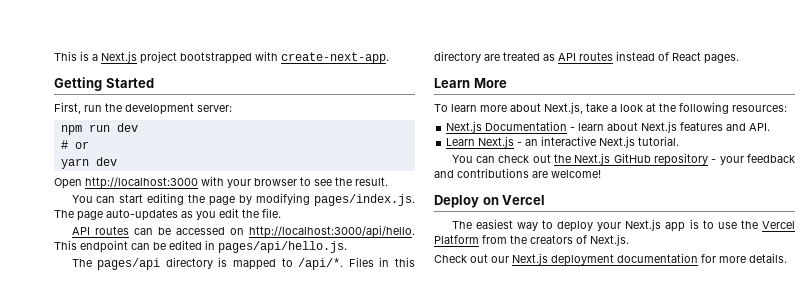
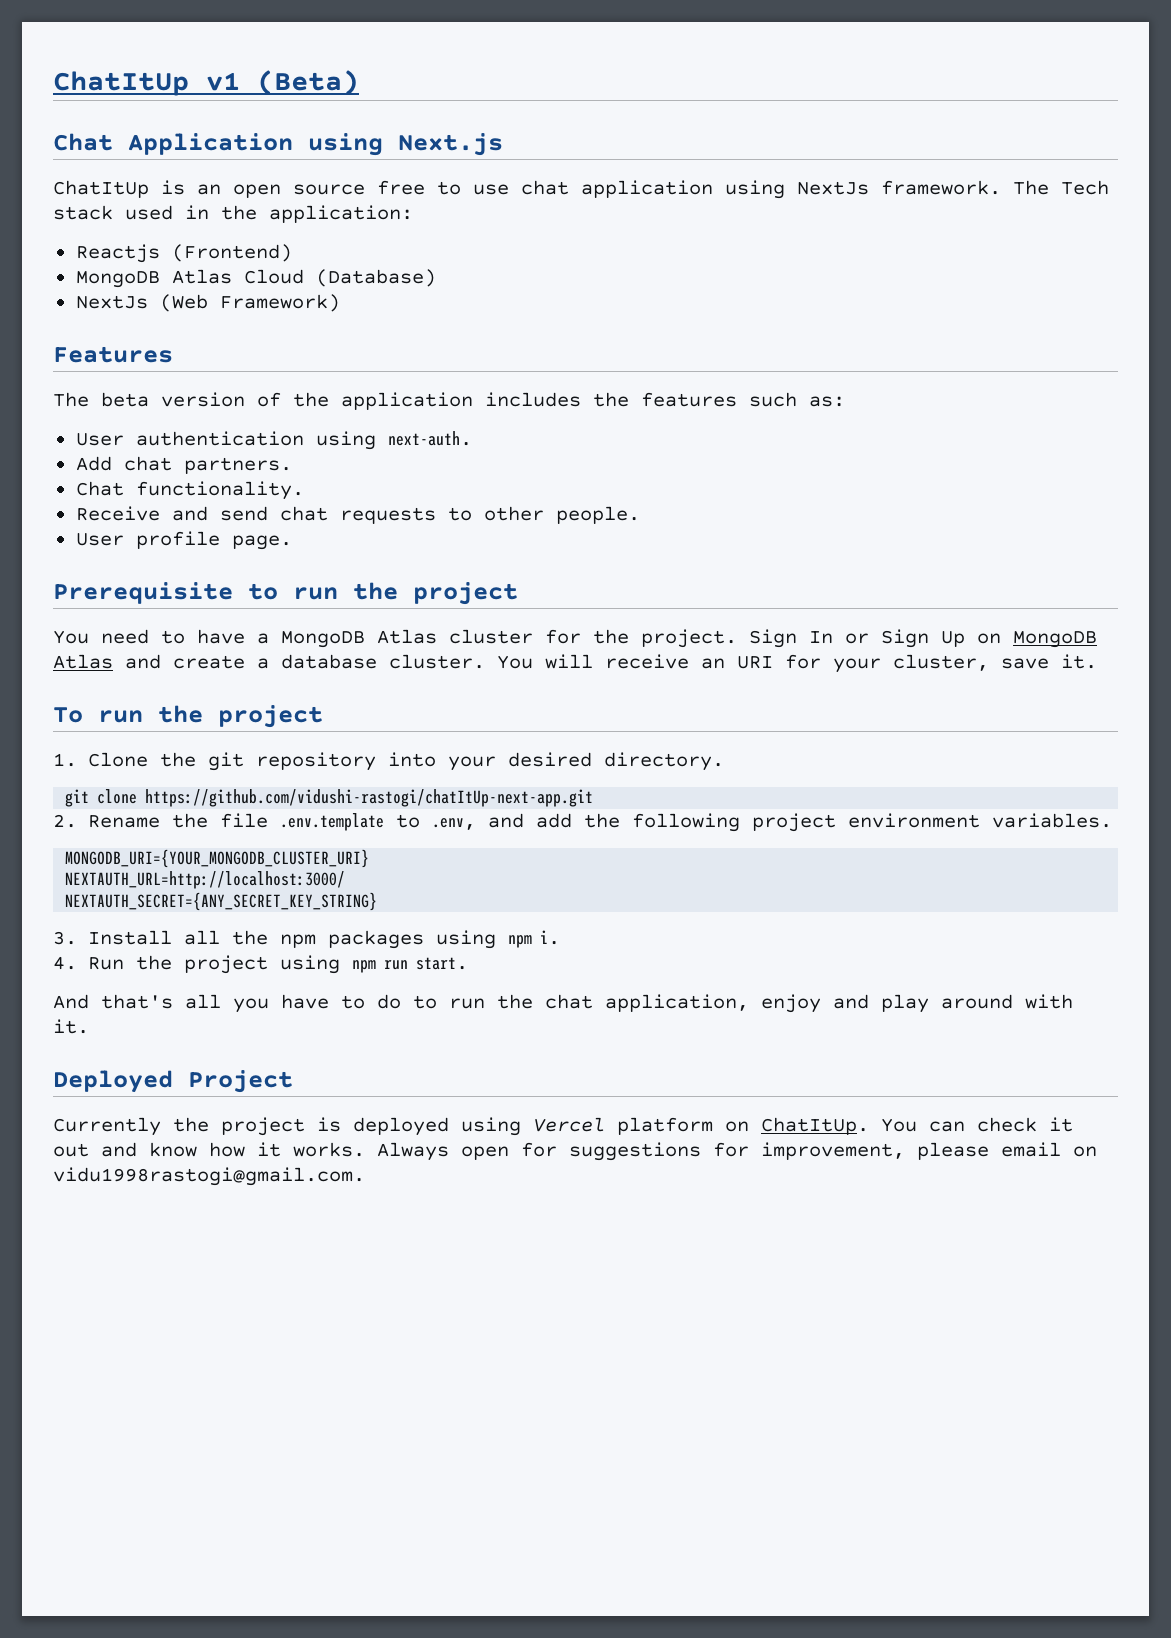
[54,51,389,64] [54,77,154,91] [54,102,232,115] [60,123,138,135] [60,140,89,149] [60,157,117,169] [54,176,388,189] [71,193,415,206] [54,208,281,221] [71,225,415,238] [54,240,347,253] [71,257,415,270] [434,51,739,64] [434,78,507,88] [434,102,787,114] [446,121,771,133] [446,136,680,148] [451,153,795,166] [434,168,601,178] [434,195,546,208] [451,219,795,232] [434,234,629,246] [434,253,787,266] This is a Next.js project bootstrapped with create-next-app. // Getting Started // First, run the development server: // npm run dev // # or // yarn dev // Open http://localhost:3000 with your browser to see the result. // You can start editing the page by modifying pages/index.js. The page auto-updates as you edit the file. // API routes can be accessed on http://localhost:3000/api/hello. This endpoint can be edited in pages/api/hello.js. // The pages/api directory is mapped to /api/*. Files in this directory are treated as API routes instead of React pages. // Learn More // To learn more about Next.js, take a look at the following resources: // Next.js Documentation - learn about Next.js features and API. // Learn Next.js - an interactive Next.js tutorial. // You can check out the Next.js GitHub repository - your feedback and contributions are welcome! // Deploy on Vercel // The easiest way to deploy your Next.js app is to use the Vercel Platform from the creators of Next.js. // Check out our Next.js deployment documentation for more details. -> [53,70,359,96] [53,133,503,156] [53,180,1109,199] [53,205,413,223] [75,244,292,263] [75,269,436,288] [75,294,340,312] [53,346,173,363] [53,392,845,410] [75,431,472,450] [75,456,292,474] [75,481,304,500] [75,506,640,524] [75,531,292,550] [53,582,518,605] [53,629,1097,648] [53,654,1097,673] [53,705,323,728] [53,752,724,771] [65,789,594,807] [53,813,1112,832] [65,849,370,868] [65,871,346,889] [65,892,378,911] [53,930,560,949] [53,955,468,974] [53,994,1073,1013] [53,1019,89,1034] [53,1070,293,1093] [53,1117,1073,1136] [53,1142,1097,1161] [53,1167,365,1186] ChatItUp v1 (Beta) // Chat Application using Next.js // ChatItUp is an open source free to use chat application using NextJs framework. The Tech stack used in the application: // Reactjs (Frontend) // MongoDB Atlas Cloud (Database) // NextJs (Web Framework) // Features // The beta version of the application includes the features such as: // User authentication using next-auth. // Add chat partners. // Chat functionality. // Receive and send chat requests to other people. // User profile page. // Prerequisite to run the project // You need to have a MongoDB Atlas cluster for the project. Sign In or Sign Up on MongoDB Atlas and create a database cluster. You will receive an URI for your cluster, save it. // To run the project // 1. Clone the git repository into your desired directory. // git clone https://github.com/vidushi-rastogi/chatItUp-next-app.git // 2. Rename the file .env.template to .env, and add the following project environment variables. // MONGODB_URI={YOUR_MONGODB_CLUSTER_URI} // NEXTAUTH_URL=http://localhost:3000/ // NEXTAUTH_SECRET={ANY_SECRET_KEY_STRING} // 3. Install all the npm packages using npm i. // 4. Run the project using npm run start. // And that's all you have to do to run the chat application, enjoy and play around with it. // Deployed Project // Currently the project is deployed using Vercel platform on ChatItUp. You can check it out and know how it works. Always open for suggestions for improvement, please email on vidu1998rastogi@gmail.com.

